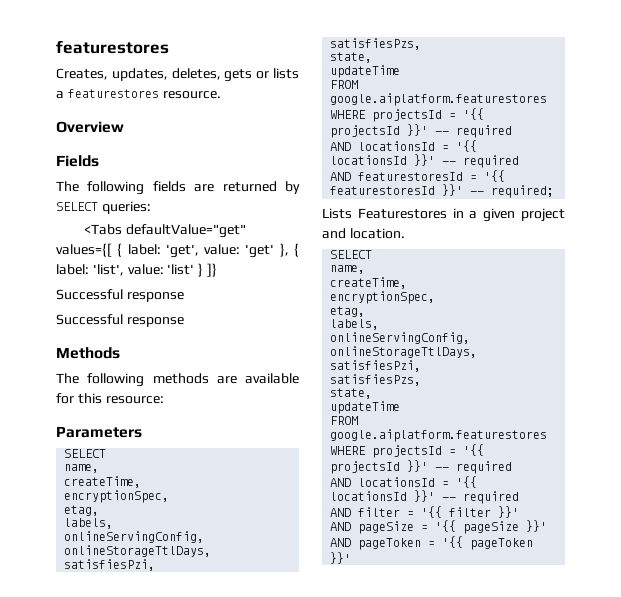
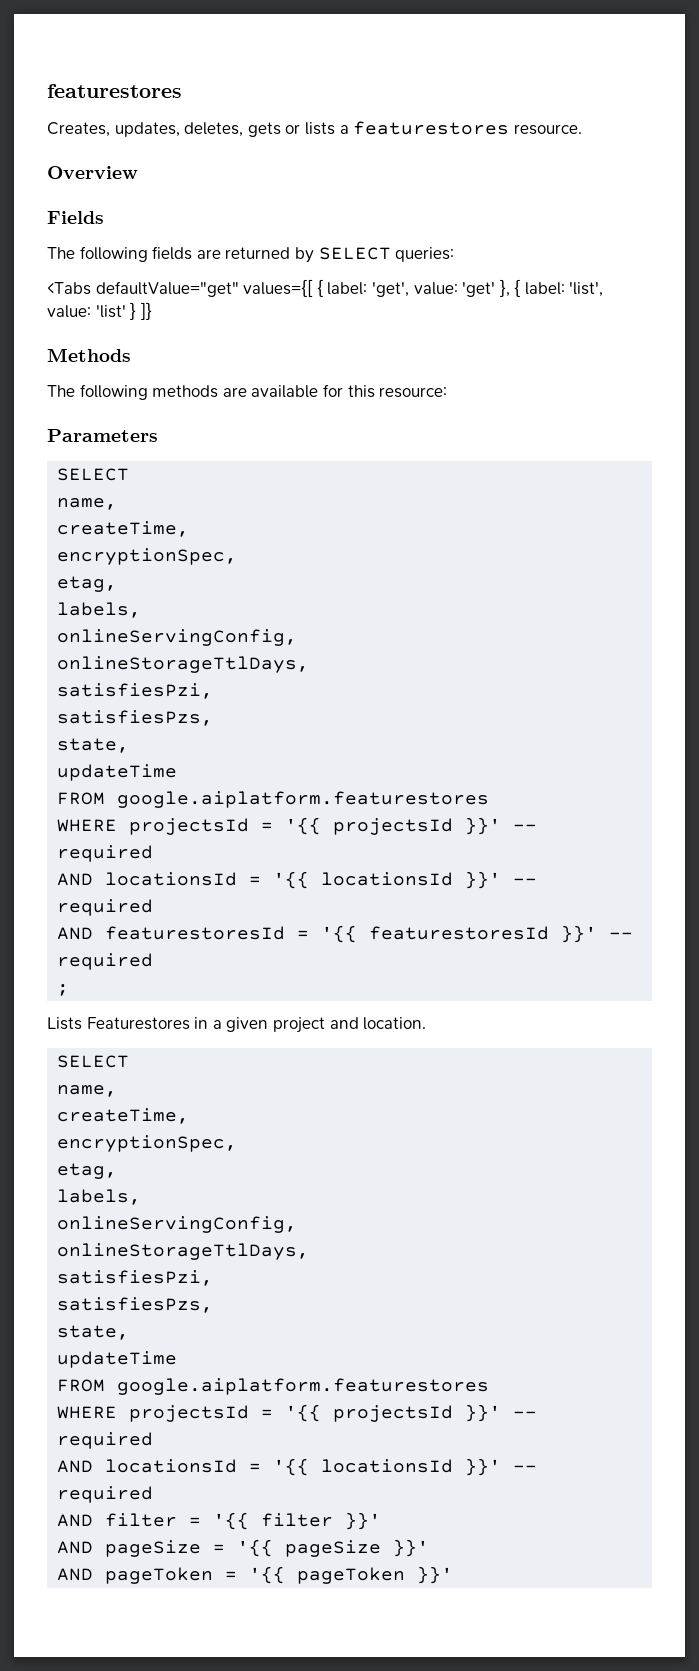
[56,289,184,302] [56,314,184,327] // Successful response // Successful response -> (152, 311) none
[491,185,555,198] required; -> [57,953,154,970] [57,984,70,996] required // ;

